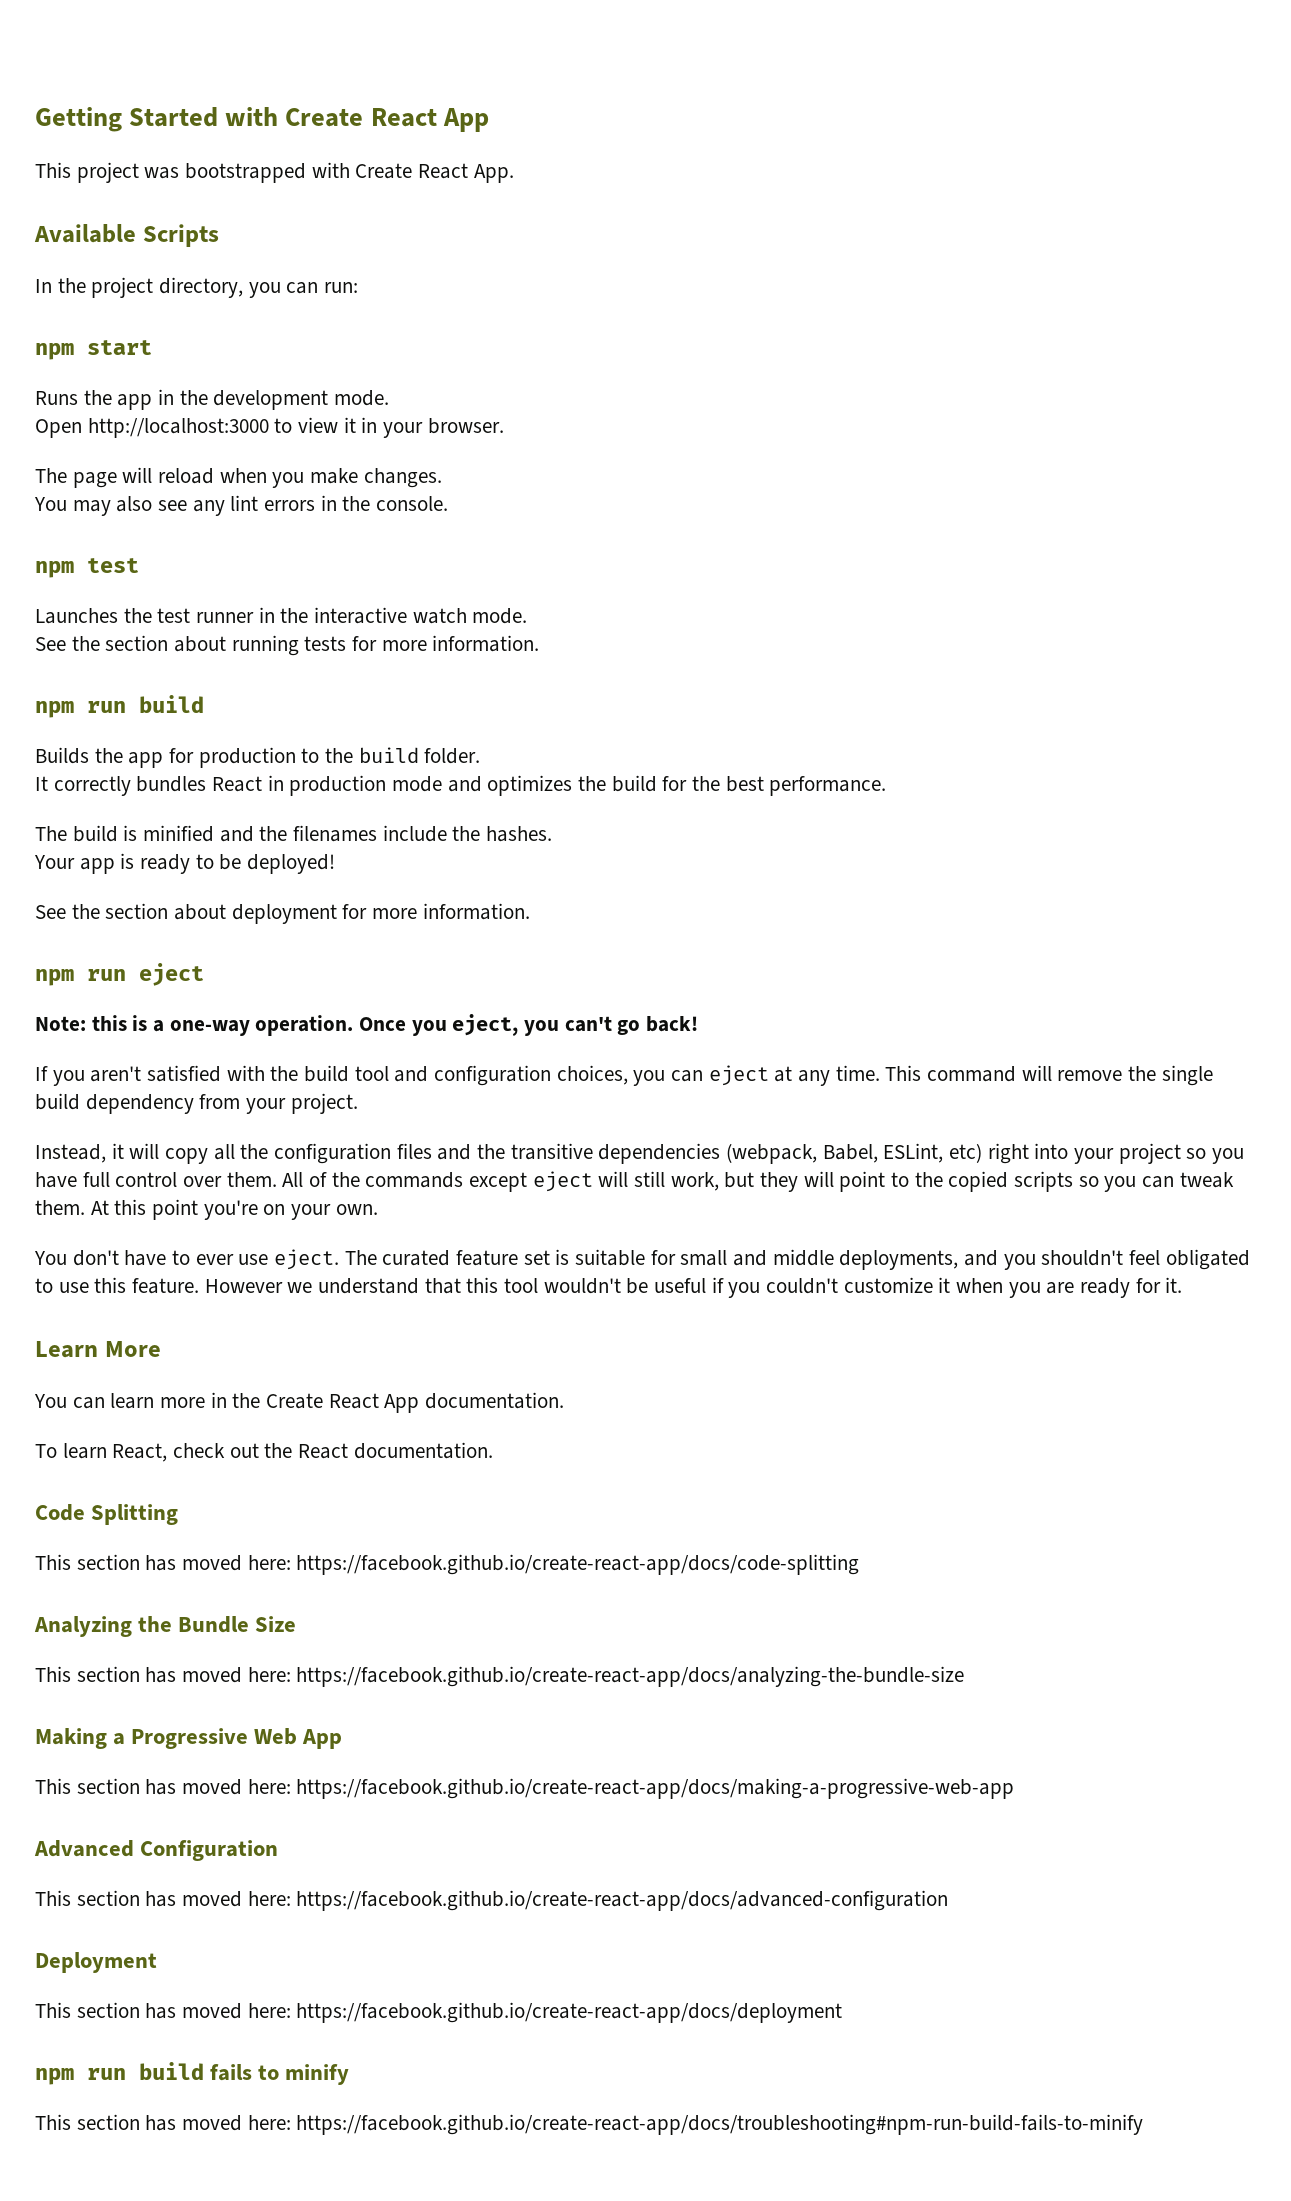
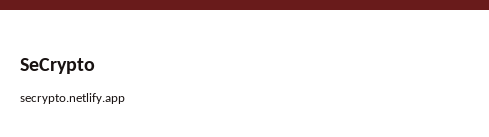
[35,107,489,132] [35,162,514,183] [34,224,219,247] [35,277,359,298] [35,340,152,360] [35,389,390,410] [35,417,504,438] [35,467,442,488] [34,495,449,516] [35,558,139,578] [35,607,528,624] [35,635,540,656] [35,695,204,718] [35,747,481,768] [35,775,887,796] [35,825,553,842] [34,853,336,874] [35,903,530,924] [35,963,204,986] [35,1014,699,1036] [35,1065,1213,1086] [35,1093,358,1114] [35,1143,1245,1164] [35,1171,1234,1192] [35,1199,378,1220] [34,1249,1250,1270] [35,1277,1183,1298] [35,1341,161,1358] [34,1392,565,1413] [35,1442,493,1462] [35,1504,179,1525] [35,1554,860,1575] [34,1616,297,1637] [35,1666,965,1687] [35,1728,343,1749] [35,1778,1015,1799] [34,1840,279,1861] [35,1890,949,1911] [35,1952,157,1973] [35,2002,843,2023] [35,2062,350,2085] [35,2114,1144,2135] Getting Started with Create React App // This project was bootstrapped with Create React App. // Available Scripts // In the project directory, you can run: // npm start // Runs the app in the development mode. // Open http://localhost:3000 to view it in your browser. // The page will reload when you make changes. // You may also see any lint errors in the console. // npm test // Launches the test runner in the interactive watch mode. // See the section about running tests for more information. // npm run build // Builds the app for production to the build folder. // It correctly bundles React in production mode and optimizes the build for the best performance. // The build is minified and the filenames include the hashes. // Your app is ready to be deployed! // See the section about deployment for more information. // npm run eject // Note: this is a one-way operation. Once you eject, you can't go back! // If you aren't satisfied with the build tool and configuration choices, you can eject at any time. This command will remove the single build dependency from your project. // Instead, it will copy all the configuration files and the transitive dependencies (webpack, Babel, ESLint, etc) right into your project so you have full control over them. All of the commands except eject will still work, but they will point to the copied scripts so you can tweak them. At this point you're on your own. // You don't have to ever use eject. The curated feature set is suitable for small and middle deployments, and you shouldn't feel obligated to use this feature. However we understand that this tool wouldn't be useful if you couldn't customize it when you are ready for it. // Learn More // You can learn more in the Create React App documentation. // To learn React, check out the React documentation. // Code Splitting // This section has moved here: https://facebook.github.io/create-react-app/docs/code-splitting // Analyzing the Bundle Size // This section has moved here: https://facebook.github.io/create-react-app/docs/analyzing-the-bundle-size // Making a Progressive Web App // This section has moved here: https://facebook.github.io/create-react-app/docs/making-a-progressive-web-app // Advanced Configuration // This section has moved here: https://facebook.github.io/create-react-app/docs/advanced-configuration // Deployment // This section has moved here: https://facebook.github.io/create-react-app/docs/deployment // npm run build fails to minify // This section has moved here: https://facebook.github.io/create-react-app/docs/troubleshooting#npm-run-build-fails-to-minify -> [20,58,95,74] [20,93,125,104] SeCrypto // secrypto.netlify.app

